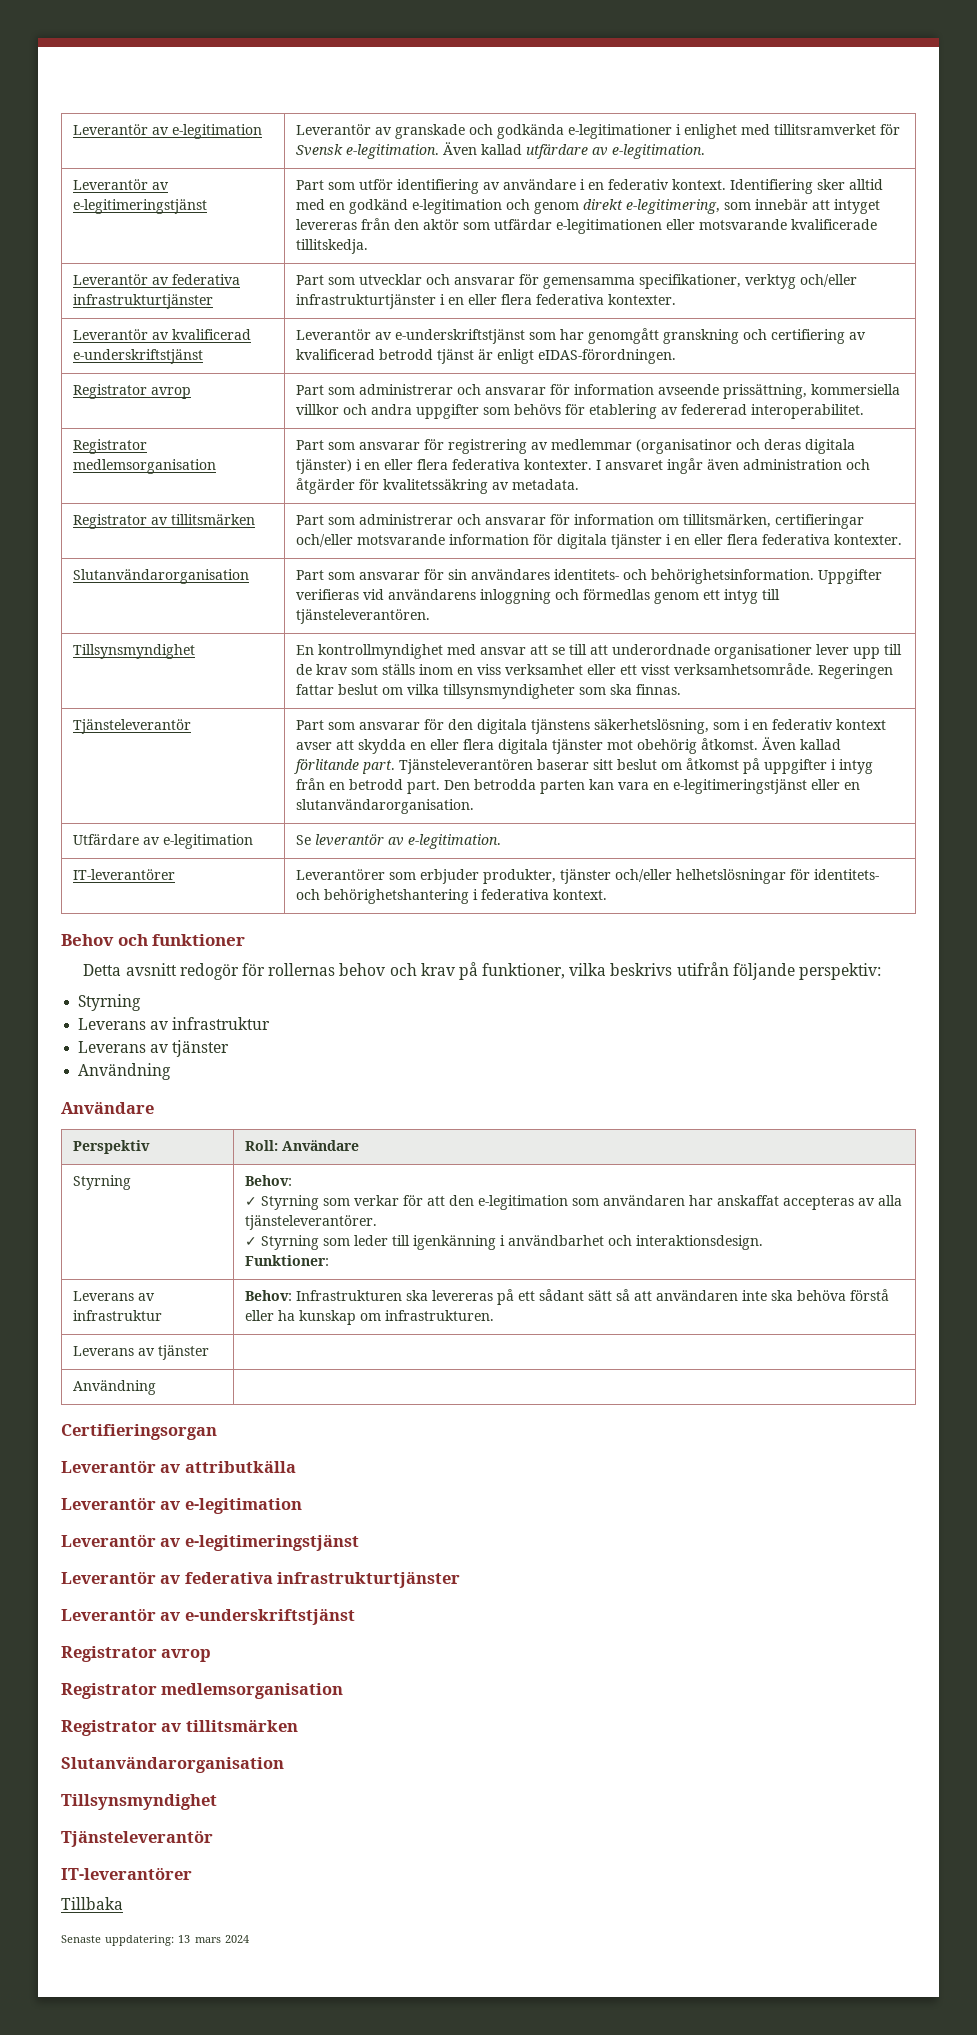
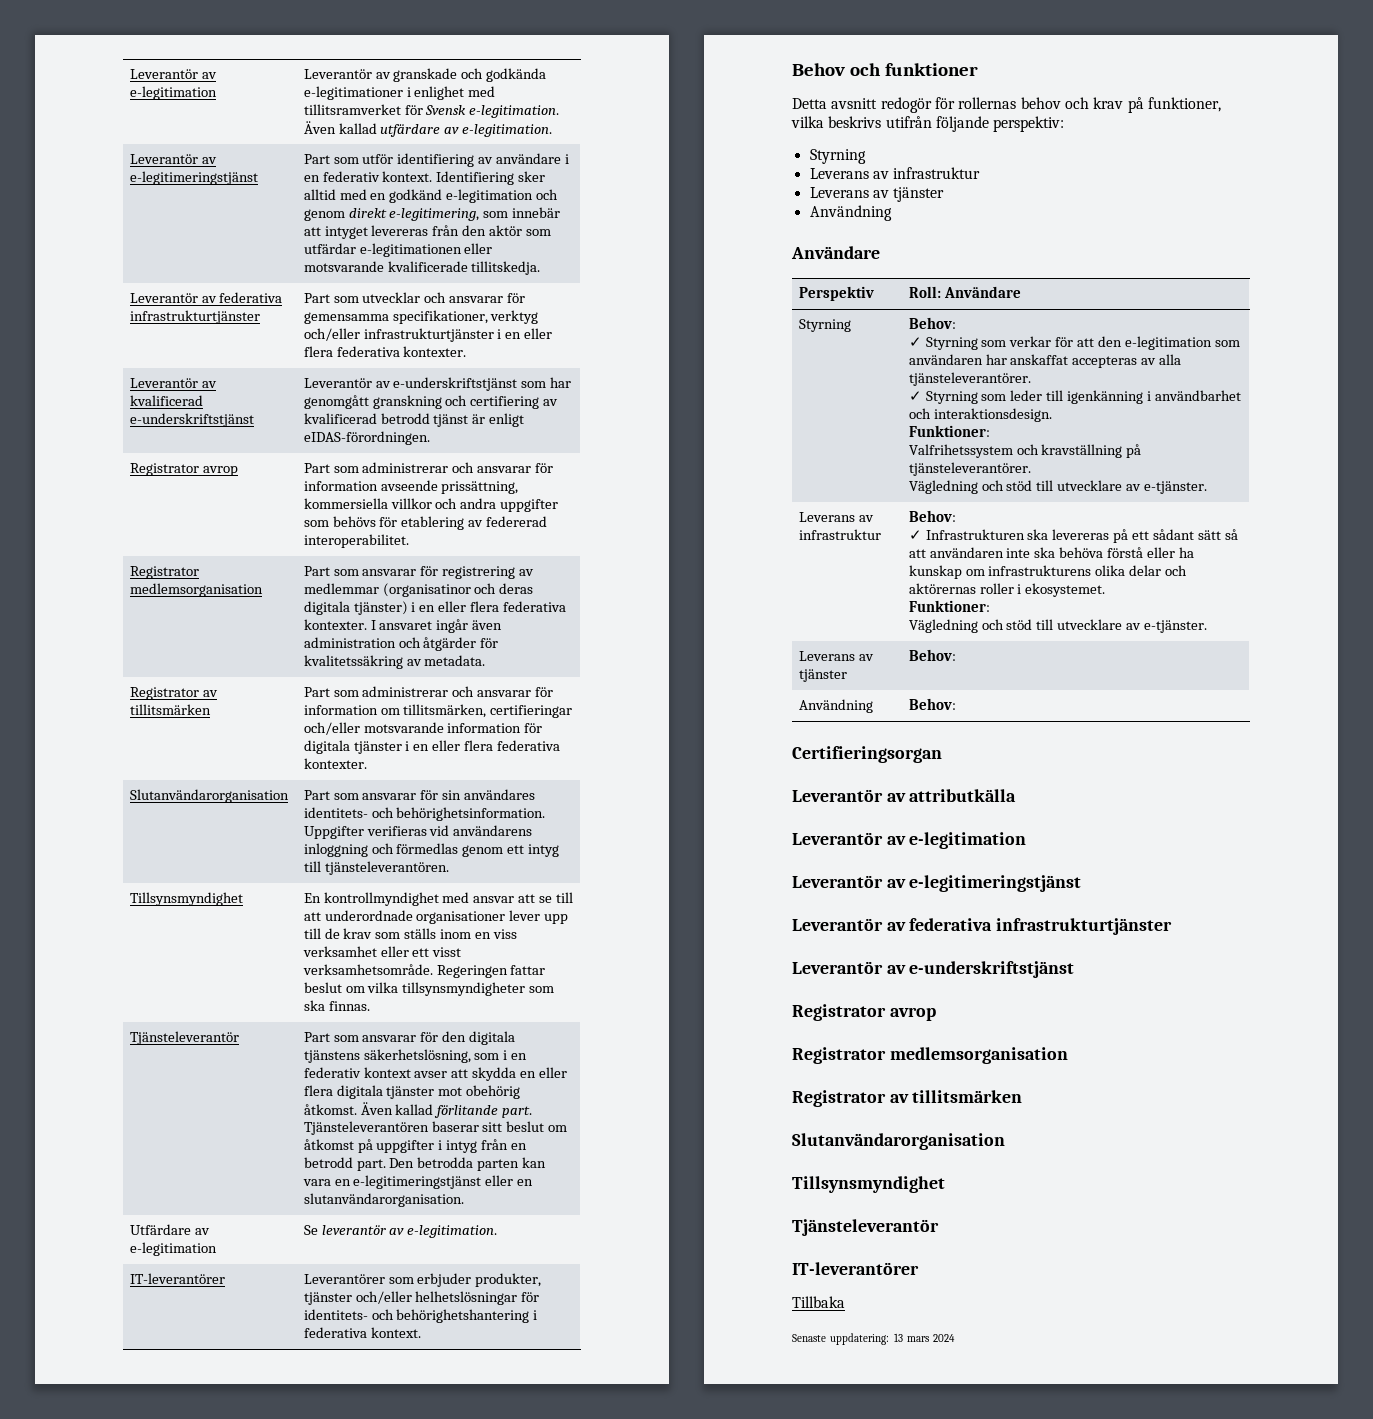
(330, 1260) none -> [908,444,1142,458] [908,462,1031,476] [908,480,1208,494] // Valfrihetssystem och kravställning på tjänsteleverantörer. // Vägledning och stöd till utvecklare av e-tjänster.
(293, 1295) none -> [908,530,922,540] // ✓
[385,1310,495,1321] infrastrukturen. -> [988,565,1188,576] [908,583,1106,597] [908,600,990,612] [908,619,1208,633] infrastrukturens olika delar och aktörernas roller i ekosystemet. // Funktioner: // Vägledning och stöd till utvecklare av e-tjänster.
(210, 1352) none -> [908,649,956,661] Behov:
(157, 1387) none -> [908,698,956,710] Behov:

